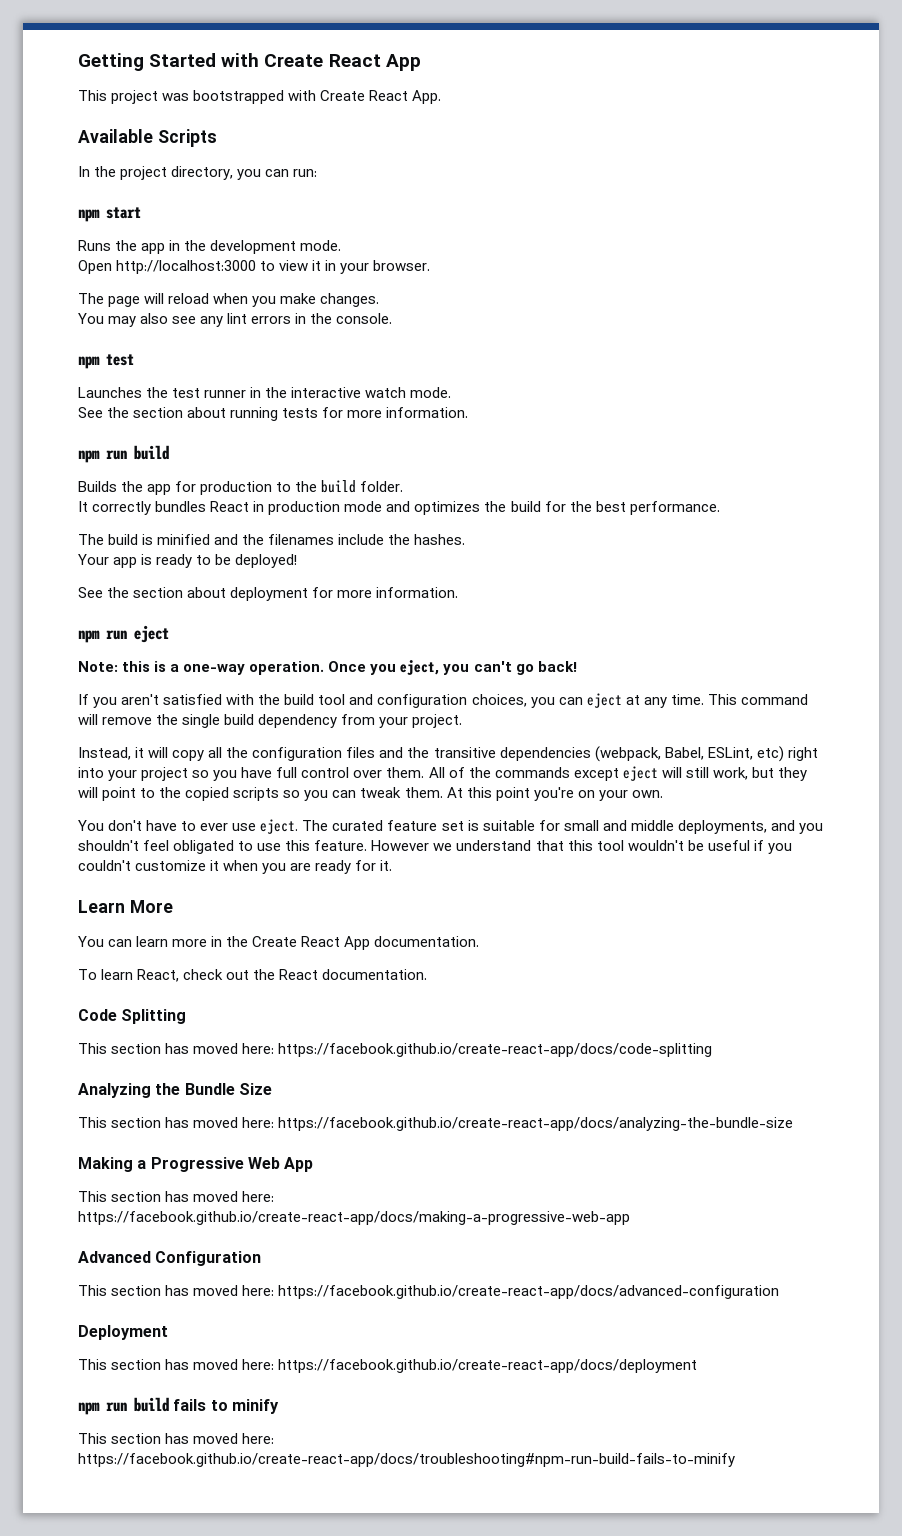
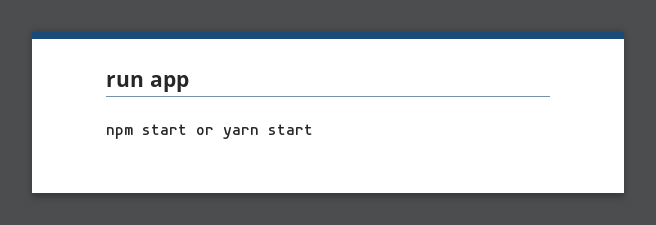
[78,53,421,71] [78,90,442,104] [78,129,217,147] [78,166,318,180] [78,207,141,222] [78,240,342,254] [78,260,431,274] [78,293,380,307] [78,313,393,327] [78,354,134,369] [78,387,452,398] [78,407,469,421] [78,445,169,463] [78,480,404,495] [78,501,720,515] [78,534,466,545] [78,554,298,568] [78,587,459,601] [78,625,169,643] [78,660,577,675] [78,693,808,708] [78,714,463,728] [78,746,818,762] [78,766,807,781] [78,787,663,801] [78,819,823,834] [78,840,792,854] [78,860,393,874] [78,900,173,913] [78,936,480,950] [78,969,428,982] [78,1009,187,1024] [78,1043,713,1057] [78,1083,272,1098] [78,1117,794,1131] [78,1157,314,1172] [78,1191,275,1202] [78,1211,630,1225] [78,1251,262,1266] [78,1285,780,1299] [78,1325,168,1340] [78,1359,698,1373] [78,1397,279,1415] [78,1433,275,1444] [78,1453,735,1467] Getting Started with Create React App // This project was bootstrapped with Create React App. // Available Scripts // In the project directory, you can run: // npm start // Runs the app in the development mode. // Open http://localhost:3000 to view it in your browser. // The page will reload when you make changes. // You may also see any lint errors in the console. // npm test // Launches the test runner in the interactive watch mode. // See the section about running tests for more information. // npm run build // Builds the app for production to the build folder. // It correctly bundles React in production mode and optimizes the build for the best performance. // The build is minified and the filenames include the hashes. // Your app is ready to be deployed! // See the section about deployment for more information. // npm run eject // Note: this is a one-way operation. Once you eject, you can't go back! // If you aren't satisfied with the build tool and configuration choices, you can eject at any time. This command will remove the single build dependency from your project. // Instead, it will copy all the configuration files and the transitive dependencies (webpack, Babel, ESLint, etc) right into your project so you have full control over them. All of the commands except eject will still work, but they will point to the copied scripts so you can tweak them. At this point you're on your own. // You don't have to ever use eject. The curated feature set is suitable for small and middle deployments, and you shouldn't feel obligated to use this feature. However we understand that this tool wouldn't be useful if you couldn't customize it when you are ready for it. // Learn More // You can learn more in the Create React App documentation. // To learn React, check out the React documentation. // Code Splitting // This section has moved here: https://facebook.github.io/create-react-app/docs/code-splitting // Analyzing the Bundle Size // This section has moved here: https://facebook.github.io/create-react-app/docs/analyzing-the-bundle-size // Making a Progressive Web App // This section has moved here: https://facebook.github.io/create-react-app/docs/making-a-progressive-web-app // Advanced Configuration // This section has moved here: https://facebook.github.io/create-react-app/docs/advanced-configuration // Deployment // This section has moved here: https://facebook.github.io/create-react-app/docs/deployment // npm run build fails to minify // This section has moved here: https://facebook.github.io/create-react-app/docs/troubleshooting#npm-run-build-fails-to-minify -> [106,75,189,92] [106,124,313,139] run app // npm start or yarn start

